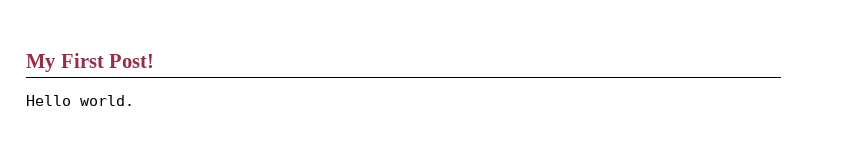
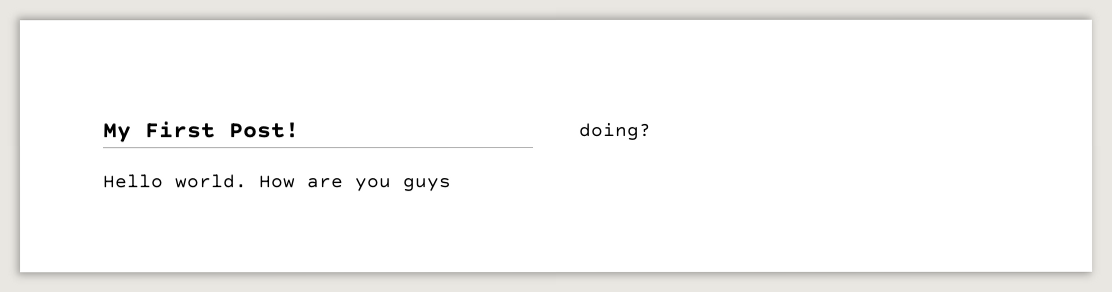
(134, 100) none -> [259,175,452,192] [578,122,651,140] How are you guys doing?

